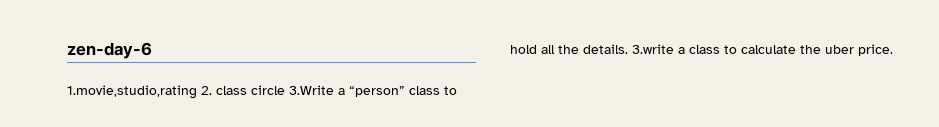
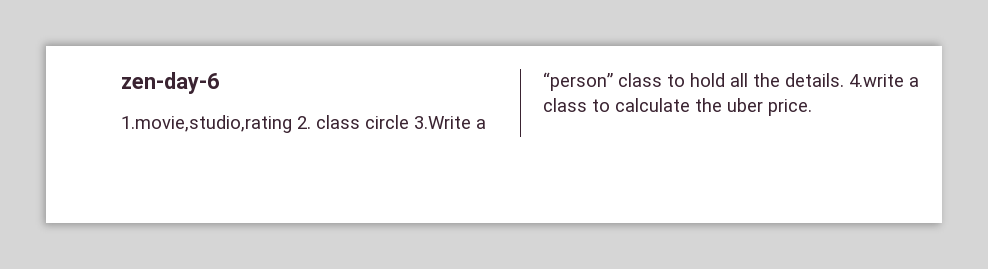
[632,44,674,54] 3.write -> [849,74,904,87] 4.write

